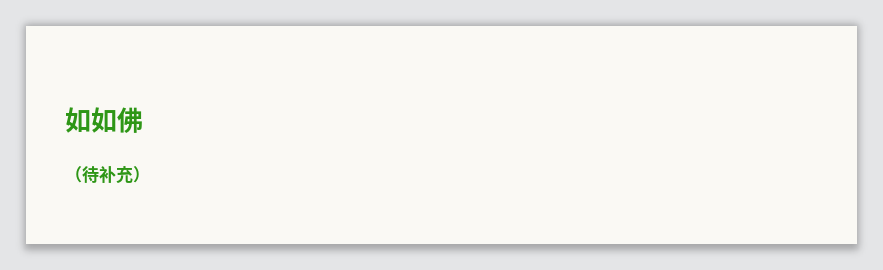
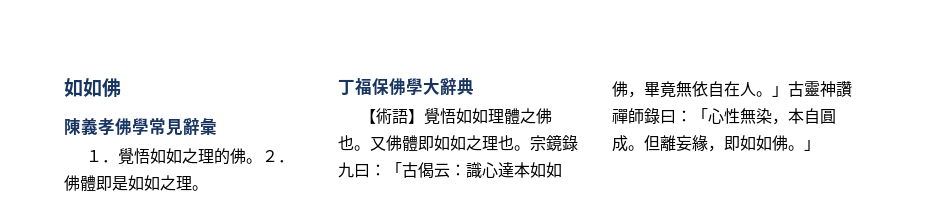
[65,166,150,184] （待补充） -> [64,118,217,136] [86,148,295,165] [64,175,208,191] [338,78,474,96] [360,108,553,125] [338,135,578,151] [338,162,562,179] [612,81,852,98] [612,108,836,125] [612,135,820,152] 陳義孝佛學常見辭彙 // １．覺悟如如之理的佛。２．佛體即是如如之理。 // 丁福保佛學大辭典 // 【術語】覺悟如如理體之佛也。又佛體即如如之理也。宗鏡錄九曰：「古偈云：識心達本如如佛，畢竟無依自在人。」古靈神讚禪師錄曰：「心性無染，本自圓成。但離妄緣，即如如佛。」

